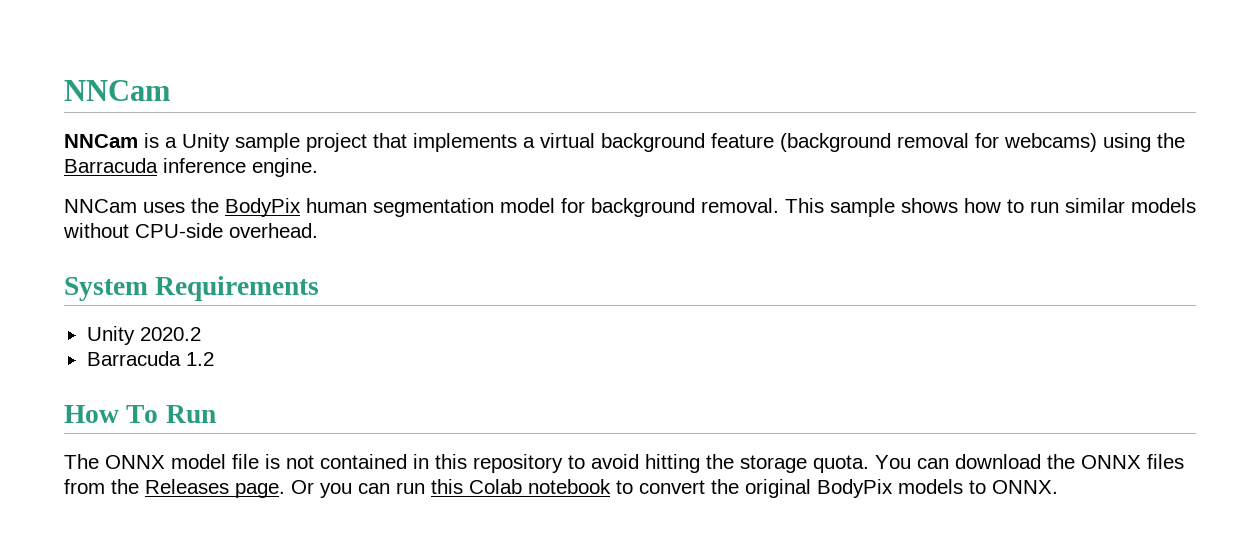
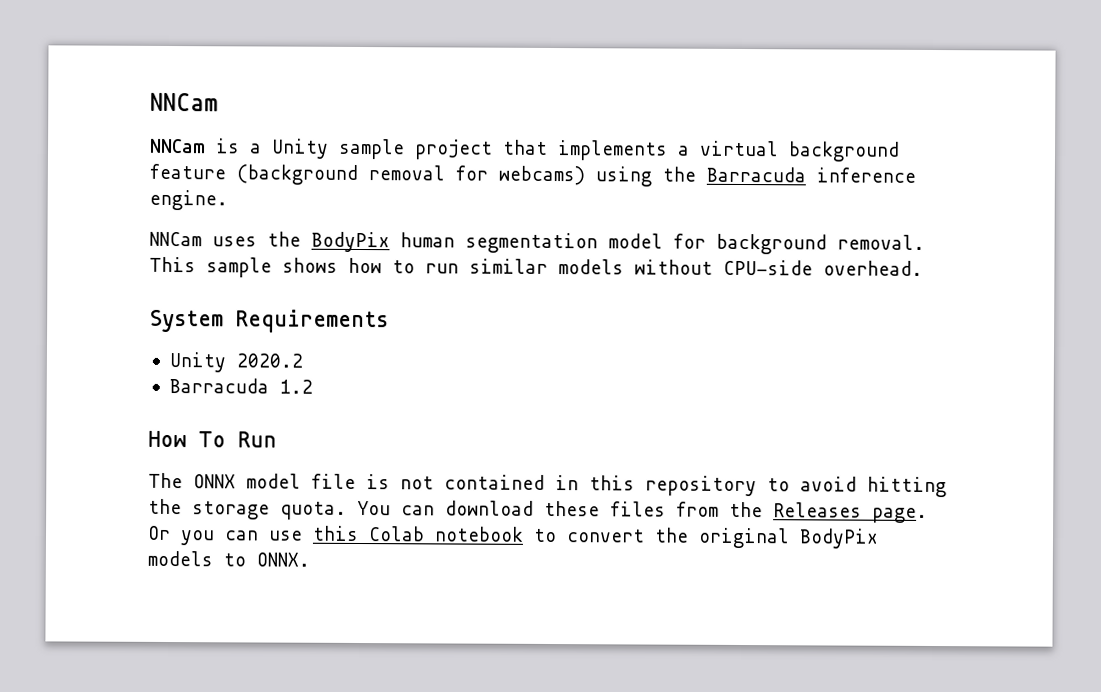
[1047,454,1141,469] the ONNX -> [544,500,600,517] these
[396,482,425,494] run -> [268,530,303,541] use

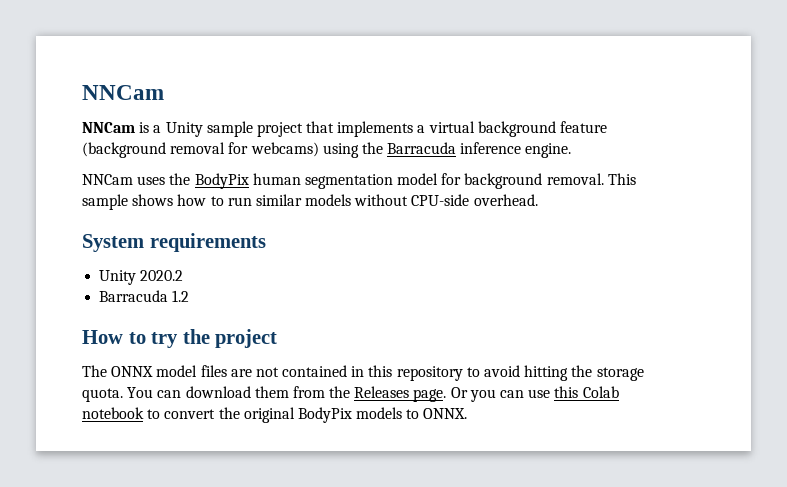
[235,309,389,334] Requirements -> [149,233,266,252] requirements
[198,431,277,448] To Run -> [128,329,278,348] to try the project
[311,473,390,490] file is -> [200,365,252,377] files are
[544,500,666,517] these files -> [254,386,289,398] them

